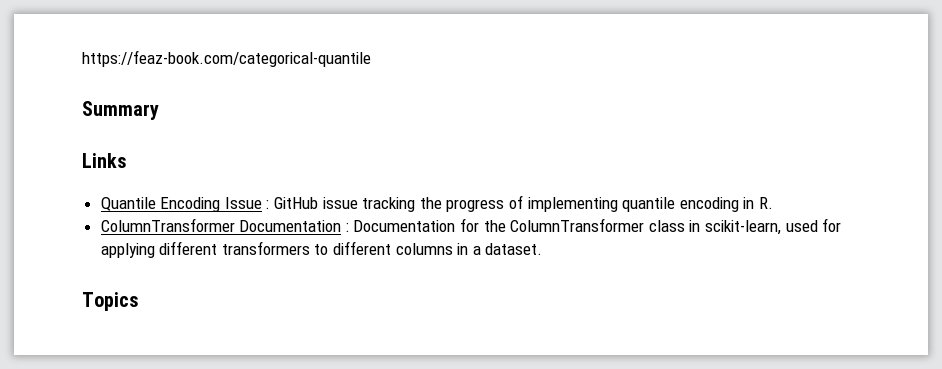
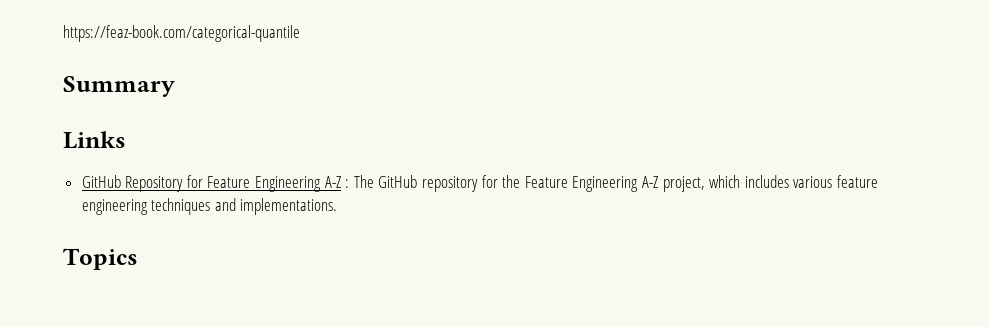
[100,195,773,212] [100,218,842,235] [100,241,543,258] Quantile Encoding Issue : GitHub issue tracking the progress of implementing quantile encoding in R. // ColumnTransformer Documentation : Documentation for the ColumnTransformer class in scikit-learn, used for applying different transformers to different columns in a dataset. -> [81,175,878,192] [81,198,338,215] GitHub Repository for Feature Engineering A-Z : The GitHub repository for the Feature Engineering A-Z project, which includes various feature engineering techniques and implementations.

